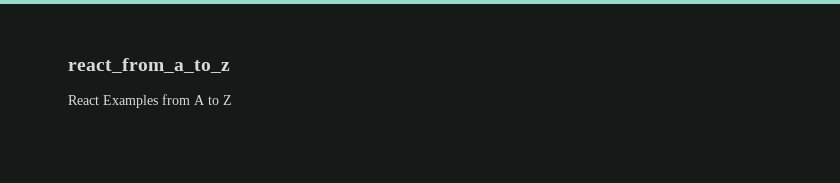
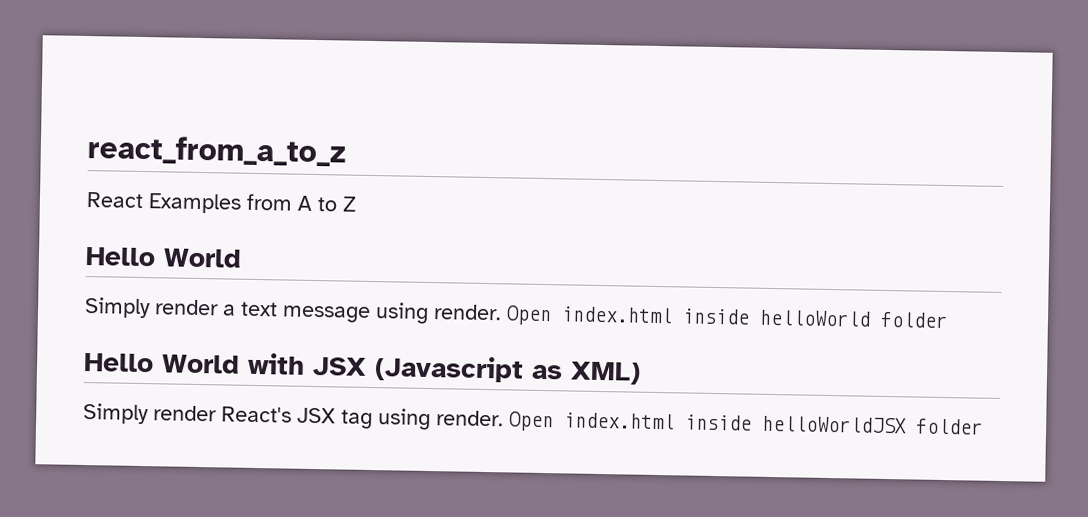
(232, 100) none -> [85,247,242,268] [84,296,948,329] [83,352,641,385] [83,402,983,435] // Hello World // Simply render a text message using render. Open index.html inside helloWorld folder // Hello World with JSX (Javascript as XML) // Simply render React's JSX tag using render. Open index.html inside helloWorldJSX folder

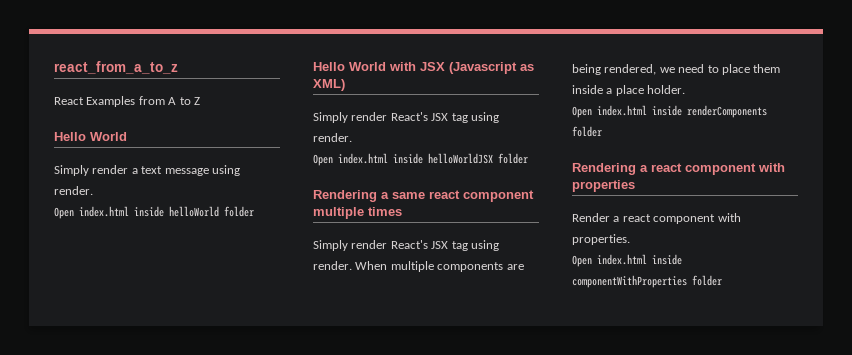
(502, 312) none -> (93, 190) //
(504, 418) none -> (352, 137) //
(983, 426) none -> [313,190,534,202] [313,207,402,219] [313,240,499,251] [313,261,524,272] [572,64,781,75] [572,85,686,96] [572,105,767,118] [572,126,602,137] [572,163,785,175] [572,180,635,192] [572,213,741,224] [572,234,630,245] [572,254,682,267] [572,275,722,288] // Rendering a same react component multiple times // Simply render React's JSX tag using render. When multiple components are being rendered, we need to place them inside a place holder. // Open index.html inside renderComponents folder // Rendering a react component with properties // Render a react component with properties. // Open index.html inside componentWithProperties folder

